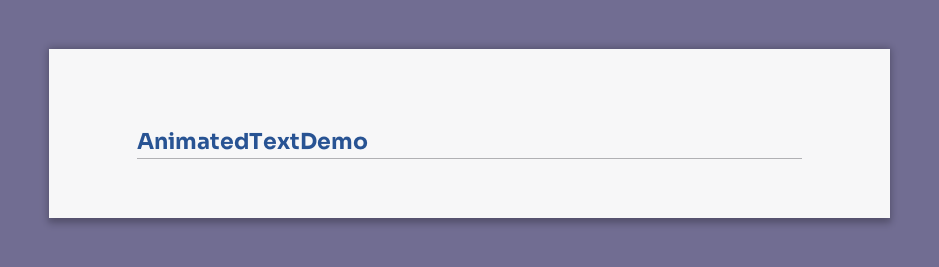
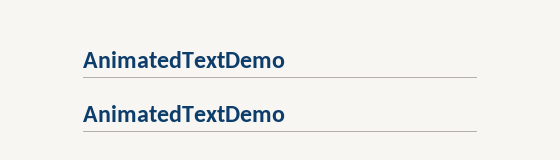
[137,132,368,150] AnimatedTextDemo -> [83,51,285,68] [83,105,285,122] AnimatedTextDemo // AnimatedTextDemo

